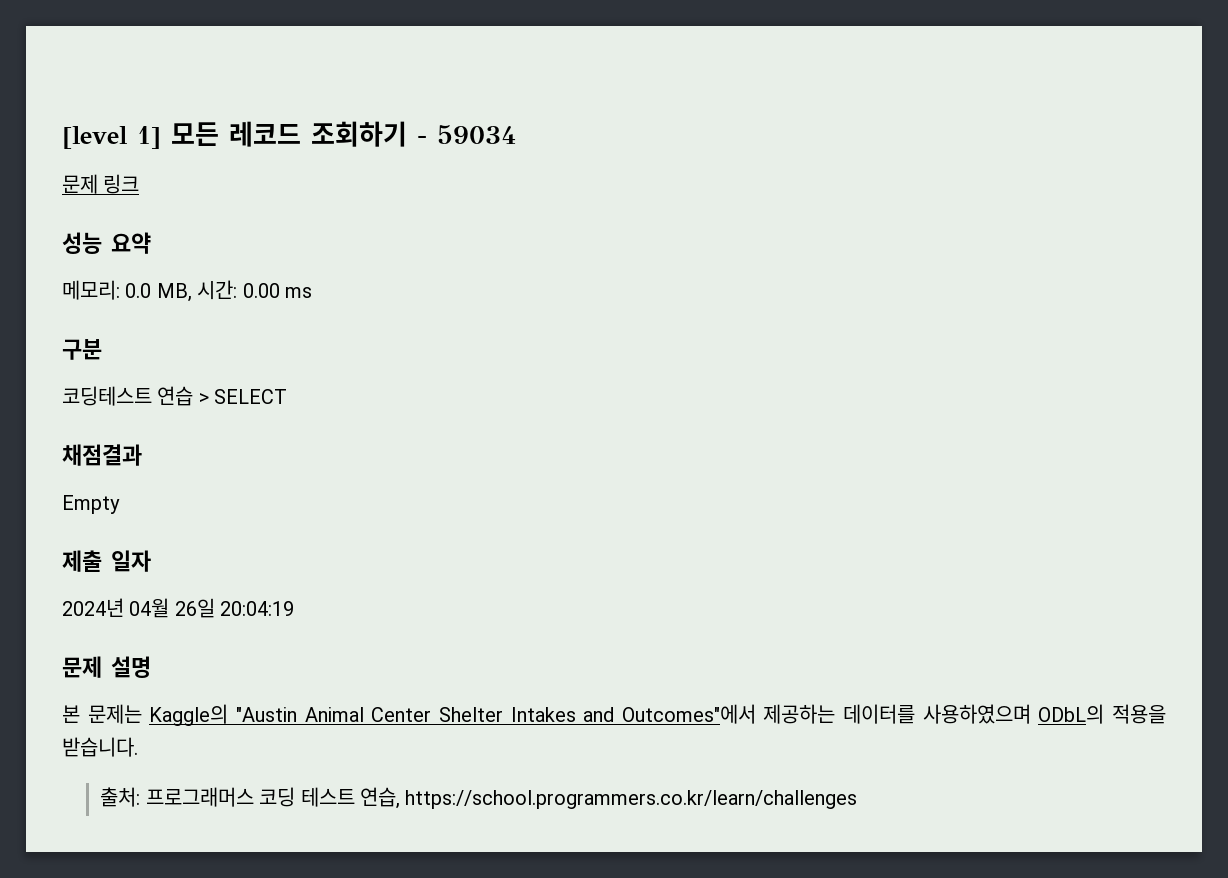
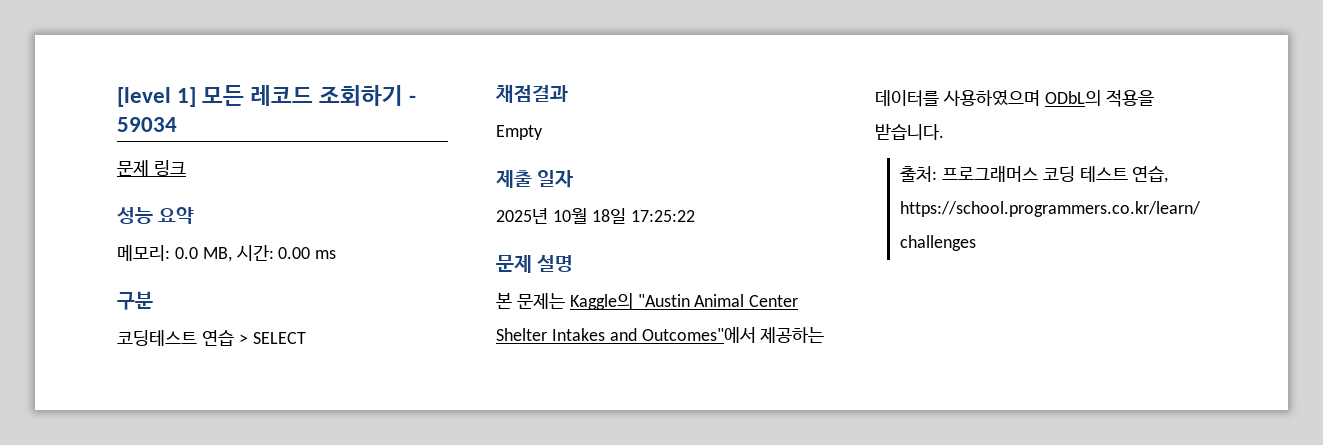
[62,598,295,618] 2024년 04월 26일 20:04:19 -> [496,208,695,224] 2025년 10월 18일 17:25:22

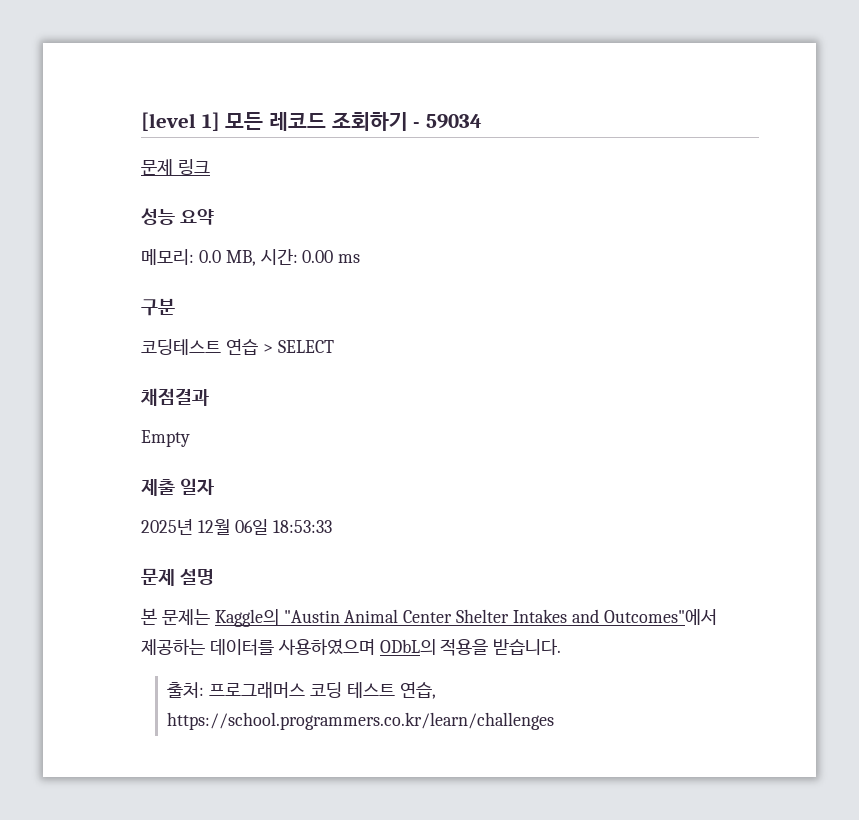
[552,208,695,224] 10월 18일 17:25:22 -> [197,519,332,535] 12월 06일 18:53:33

